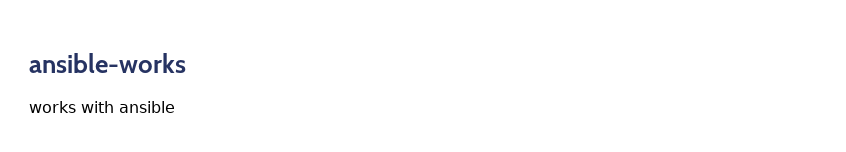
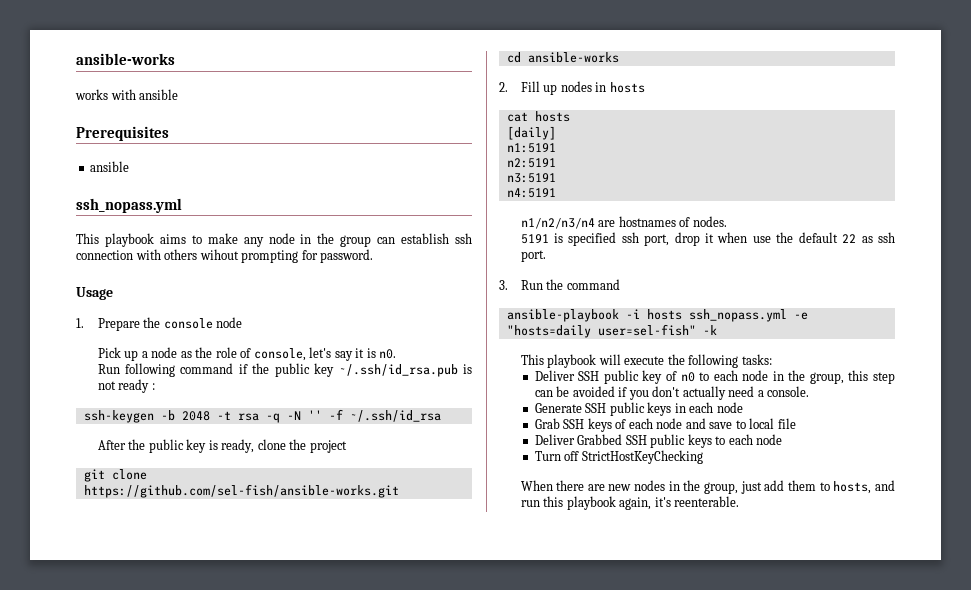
(175, 107) none -> [76,126,169,141] [90,161,130,172] [76,198,182,213] [76,233,472,247] [76,249,374,263] [76,287,113,300] [76,317,243,331] [97,347,397,361] [97,363,473,377] [97,379,155,393] [83,409,441,423] [97,439,347,453] [83,469,147,482] [83,484,399,498] [506,52,619,63] [499,81,645,95] [506,111,570,122] [506,126,556,140] [506,143,556,153] [506,158,556,168] [506,173,556,183] [506,188,556,198] [520,216,727,229] [520,232,896,246] [520,250,546,262] [499,279,620,290] [506,309,808,322] [506,324,717,338] [520,354,772,368] [534,370,895,384] [534,386,810,400] [534,402,743,416] [534,418,796,432] [534,434,783,448] [534,450,703,464] [520,480,896,494] [520,496,740,510] // Prerequisites // ansible // ssh_nopass.yml // This playbook aims to make any node in the group can establish ssh connection with others wihout prompting for password. // Usage // 1. Prepare the console node // Pick up a node as the role of console, let's say it is n0. // Run following command if the public key ~/.ssh/id_rsa.pub is not ready : // ssh-keygen -b 2048 -t rsa -q -N '' -f ~/.ssh/id_rsa // After the public key is ready, clone the project // git clone https://github.com/sel-fish/ansible-works.git // cd ansible-works // 2. Fill up nodes in hosts // cat hosts // [daily] // n1:5191 // n2:5191 // n3:5191 // n4:5191 // n1/n2/n3/n4 are hostnames of nodes. // 5191 is specified ssh port, drop it when use the default 22 as ssh port. // 3. Run the command // ansible-playbook -i hosts ssh_nopass.yml -e "hosts=daily user=sel-fish" -k // This playbook will execute the following tasks: // Deliver SSH public key of n0 to each node in the group, this step can be avoided if you don't actually need a console. // Generate SSH public keys in each node // Grab SSH keys of each node and save to local file // Deliver Grabbed SSH public keys to each node // Turn off StrictHostKeyChecking // When there are new nodes in the group, just add them to hosts, and run this playbook again, it's reenterable.

